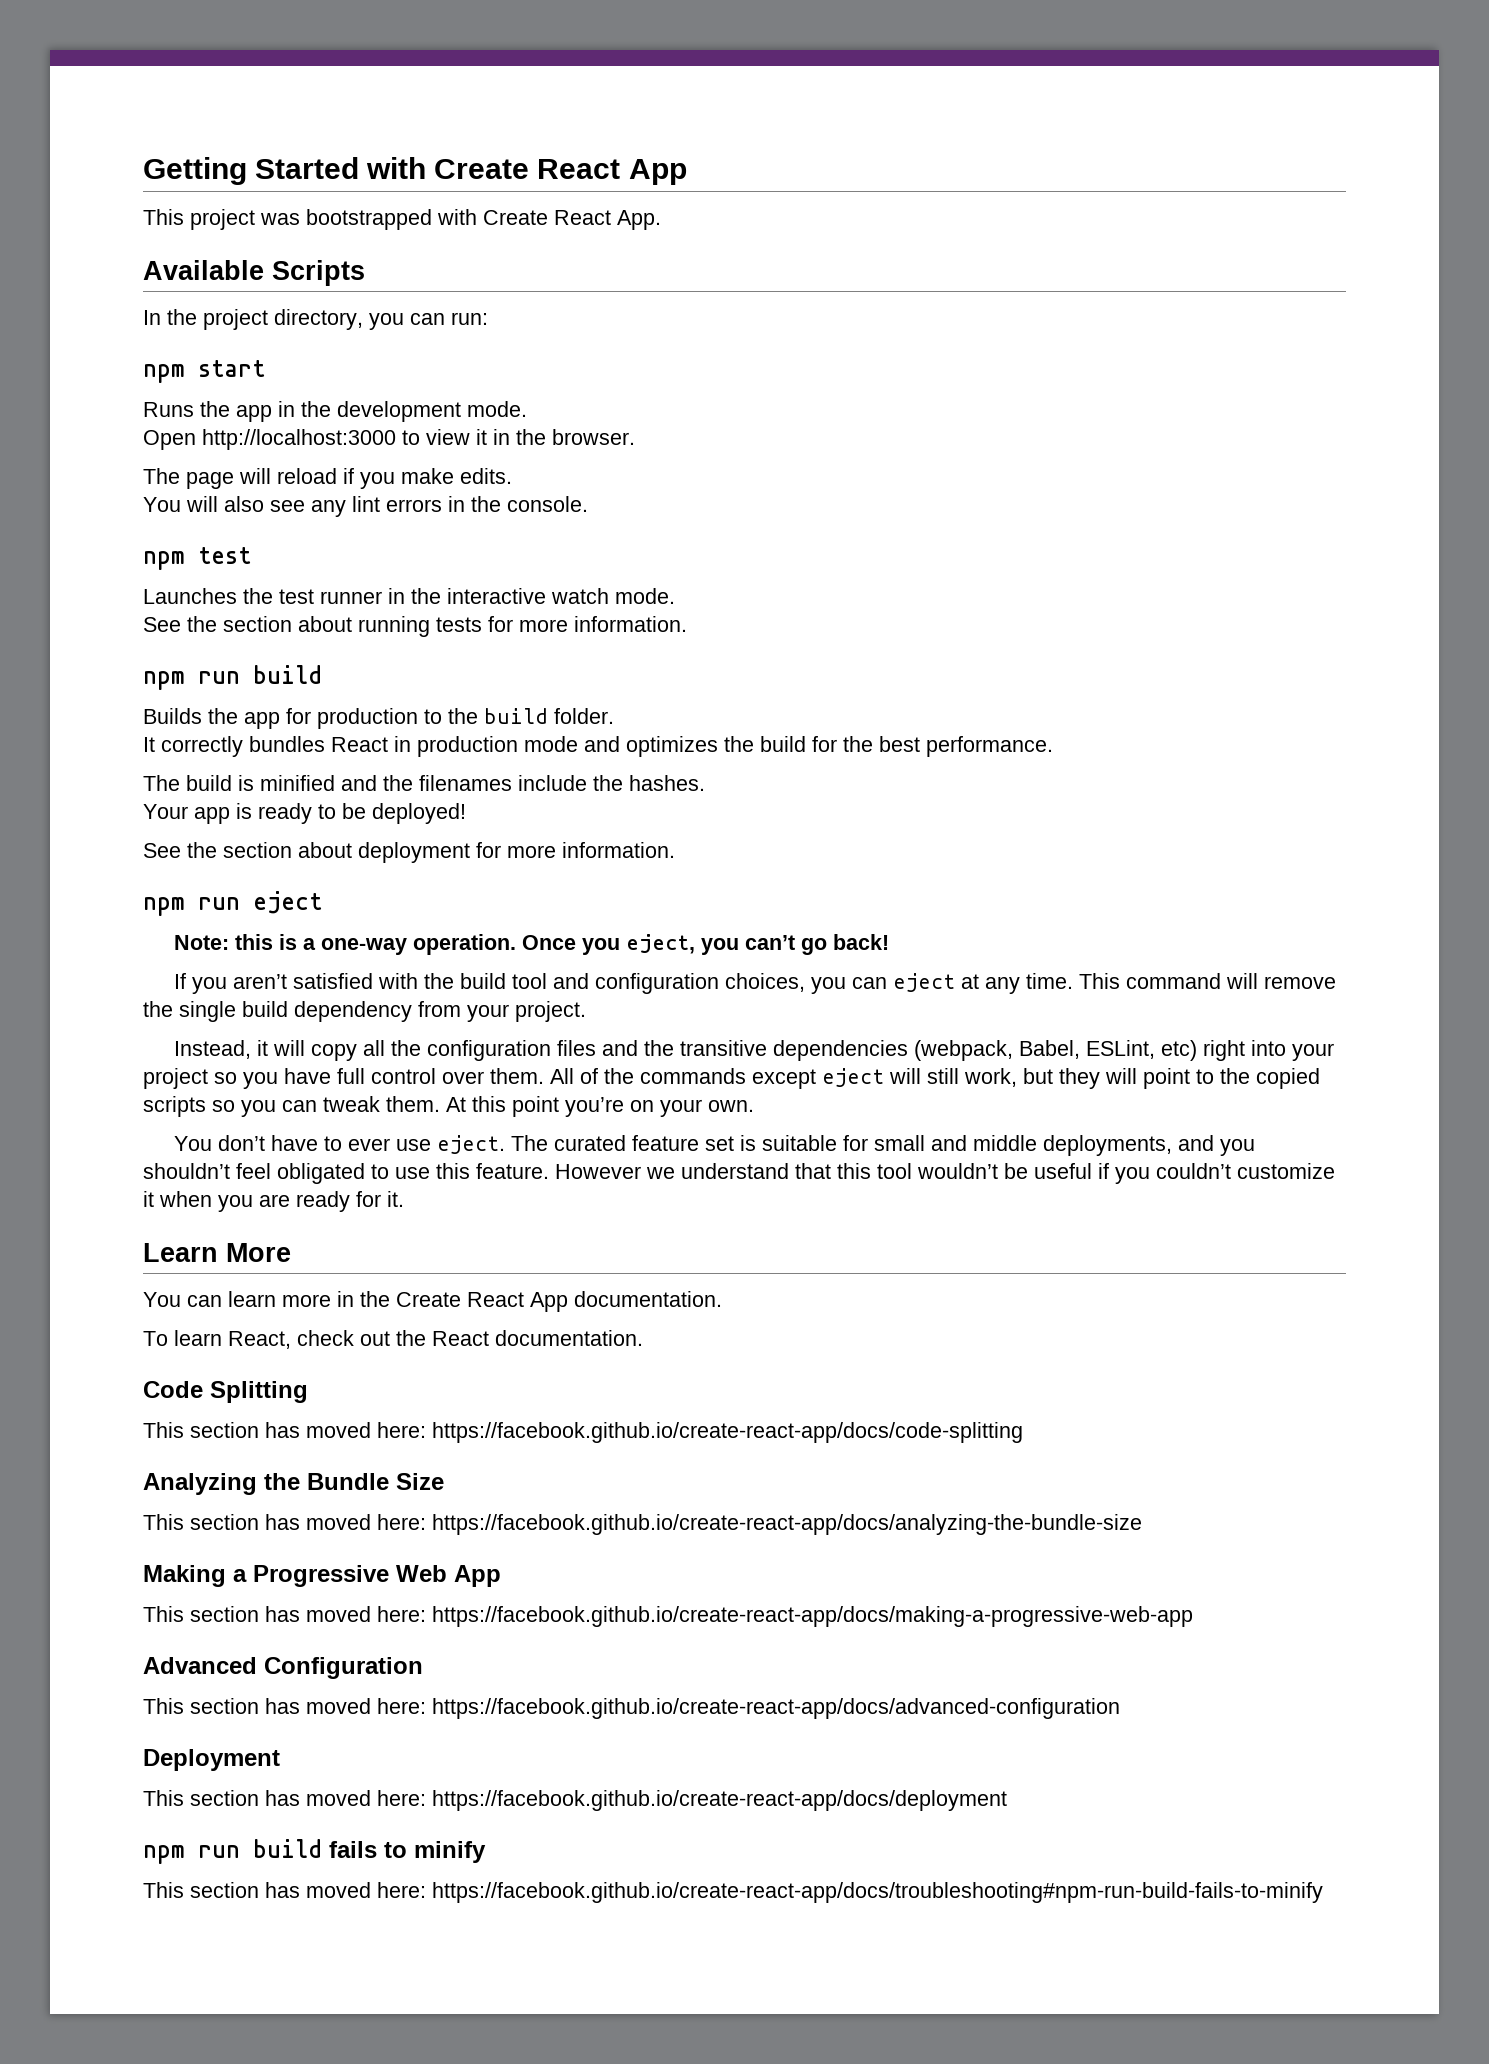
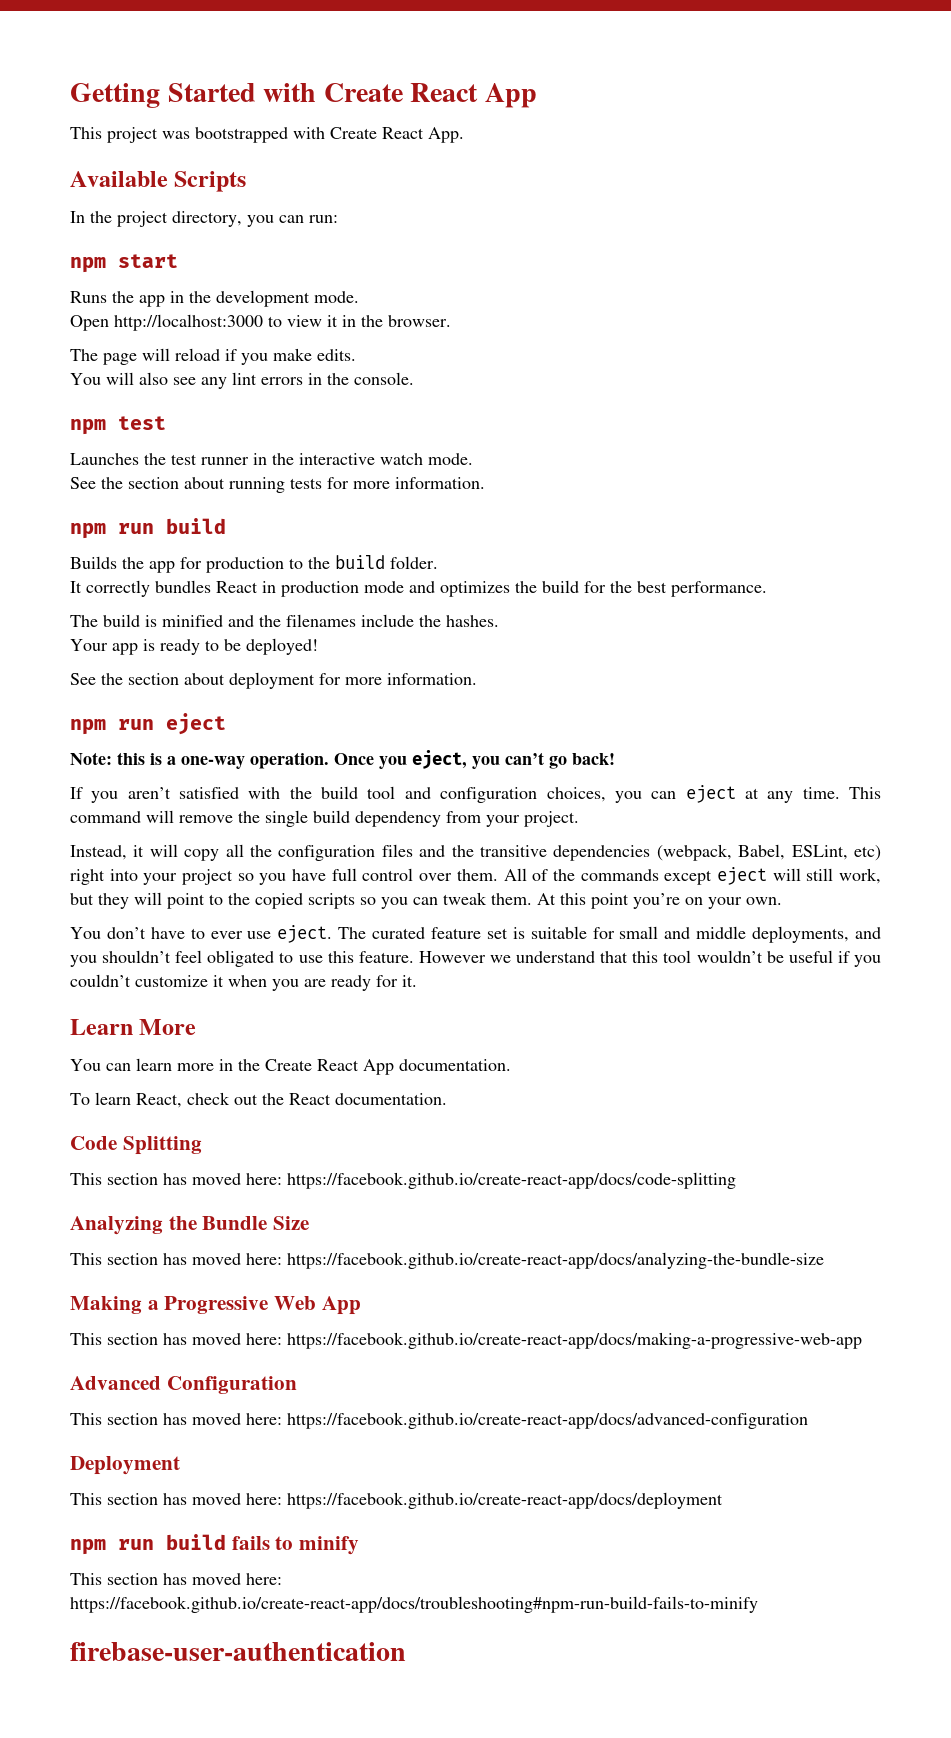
(1323, 1892) none -> [70,1642,406,1661] // firebase-user-authentication

